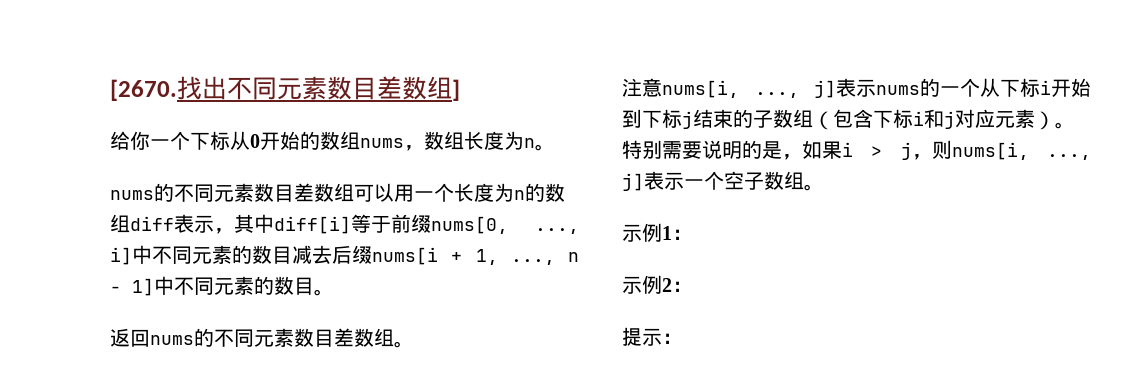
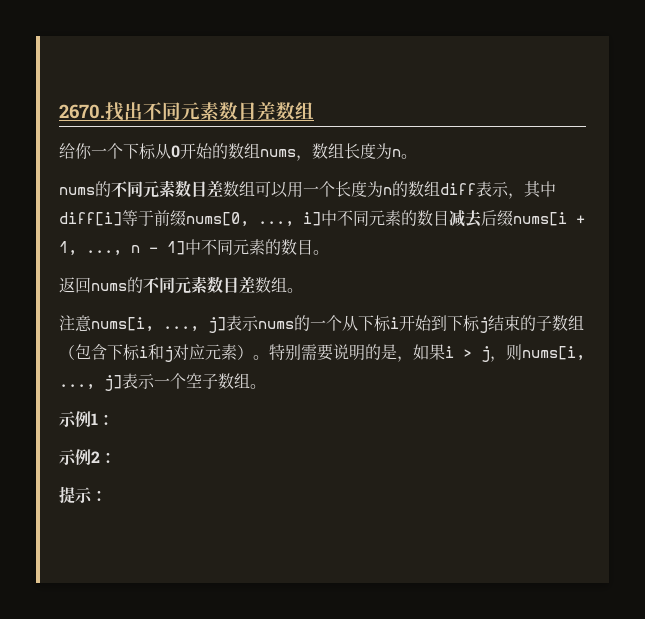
[110,79,177,101] [2670. -> [59,104,105,119] 2670.
[452,79,460,101] ] -> (314, 111) none

